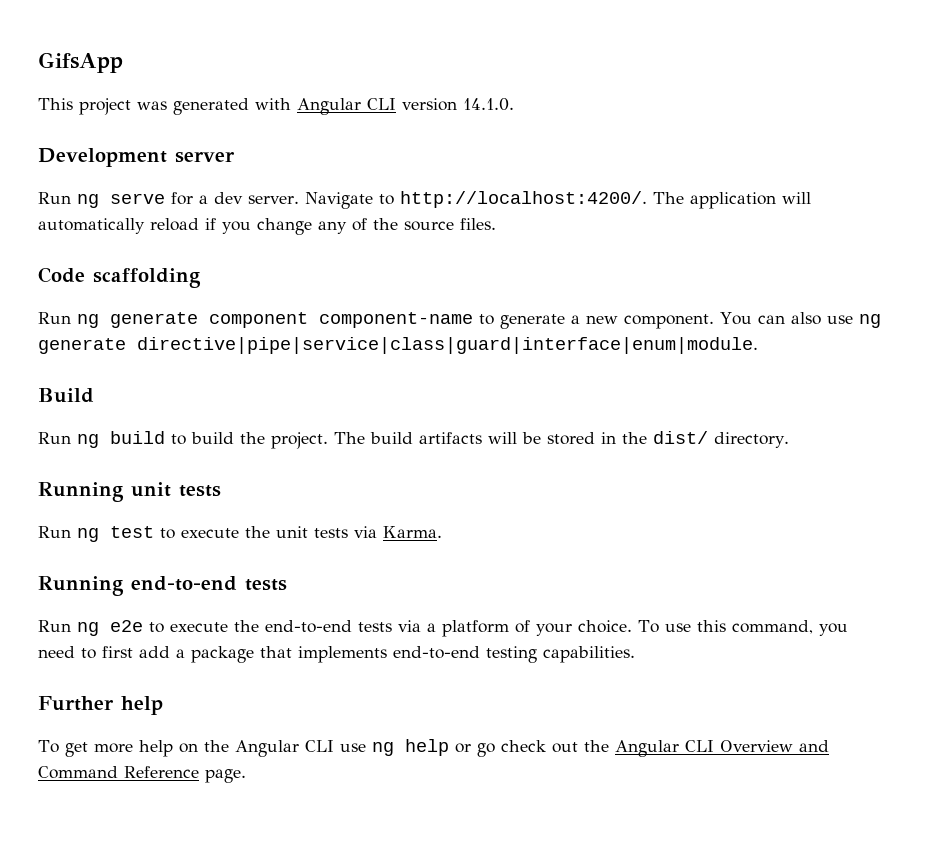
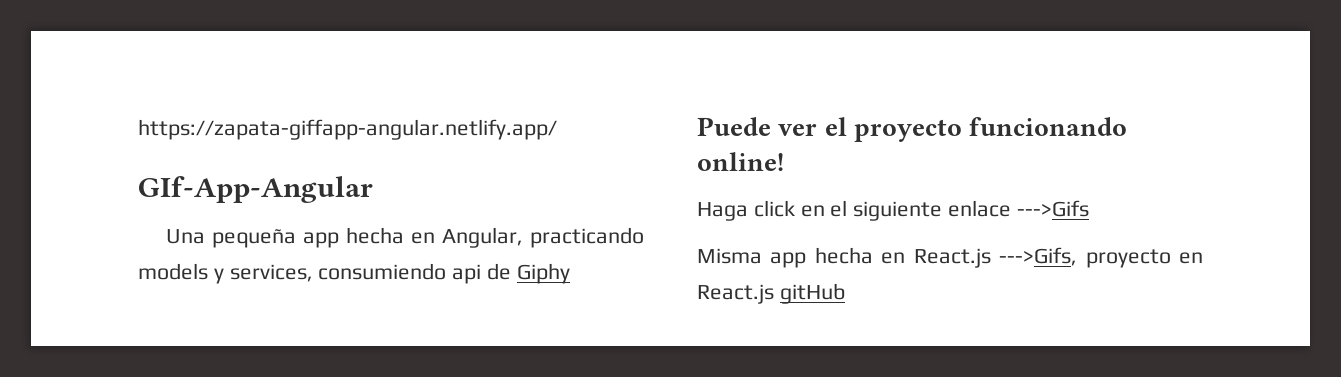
[38,52,123,73] [38,98,514,115] [38,148,235,167] [38,191,811,209] [38,218,496,235] [38,267,201,288] [38,312,881,329] [38,337,758,354] [38,388,94,403] [38,431,789,449] [38,482,221,502] [38,526,442,542] [38,576,287,596] [38,620,848,637] [38,646,635,663] [38,696,163,715] [38,739,829,757] [38,766,246,783] GifsApp // This project was generated with Angular CLI version 14.1.0. // Development server // Run ng serve for a dev server. Navigate to http://localhost:4200/. The application will automatically reload if you change any of the source files. // Code scaffolding // Run ng generate component component-name to generate a new component. You can also use ng generate directive|pipe|service|class|guard|interface|enum|module. // Build // Run ng build to build the project. The build artifacts will be stored in the dist/ directory. // Running unit tests // Run ng test to execute the unit tests via Karma. // Running end-to-end tests // Run ng e2e to execute the end-to-end tests via a platform of your choice. To use this command, you need to first add a package that implements end-to-end testing capabilities. // Further help // To get more help on the Angular CLI use ng help or go check out the Angular CLI Overview and Command Reference page. -> [138,119,557,140] [138,176,373,203] [166,227,644,248] [138,263,570,284] [697,117,1128,142] [697,152,784,171] [697,200,1089,221] [697,247,1203,268] [697,283,845,304] https://zapata-giffapp-angular.netlify.app/ // GIf-App-Angular // Una pequeña app hecha en Angular, practicando models y services, consumiendo api de Giphy // Puede ver el proyecto funcionando online! // Haga click en el siguiente enlace --->Gifs // Misma app hecha en React.js --->Gifs, proyecto en React.js gitHub

